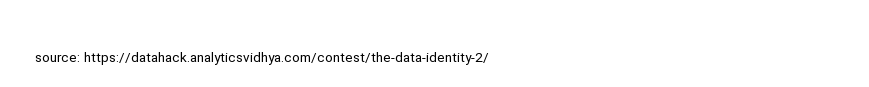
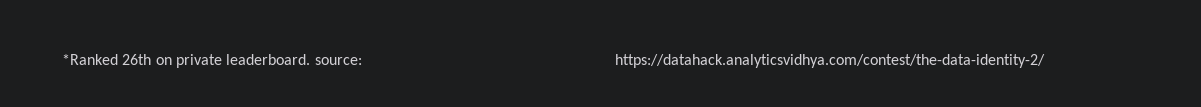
(35, 58) none -> [62,54,311,68] *Ranked 26th on private leaderboard.

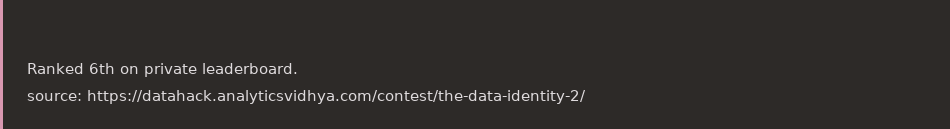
[62,54,152,65] *Ranked 26th -> [27,63,115,74] Ranked 6th
(311, 59) none -> (298, 68) //

